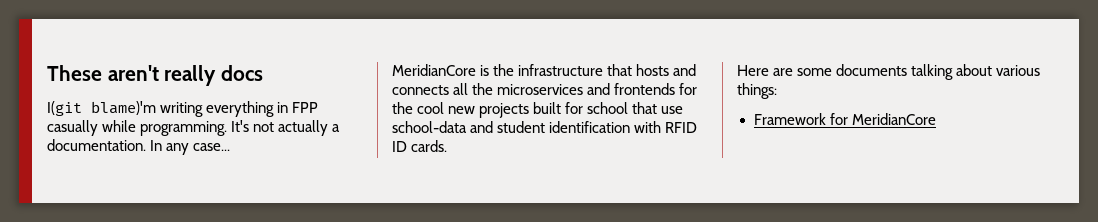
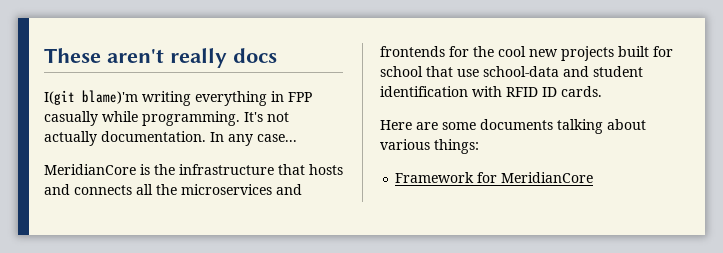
[332,124,341,132] a -> (97, 138) none

